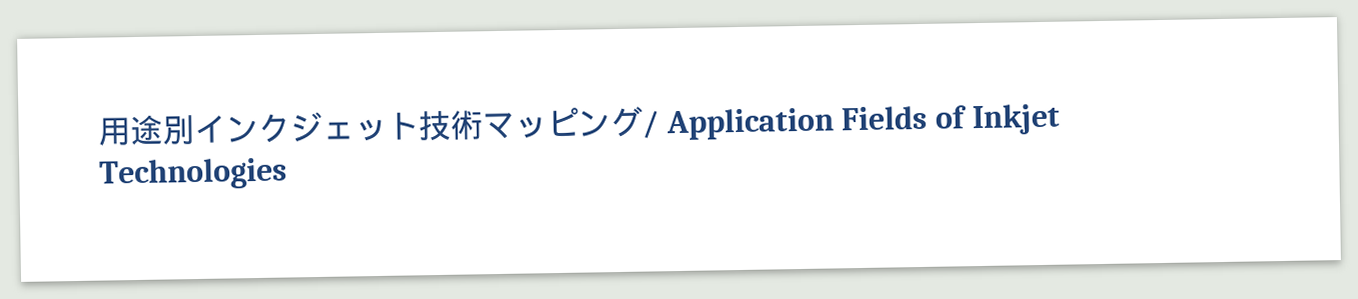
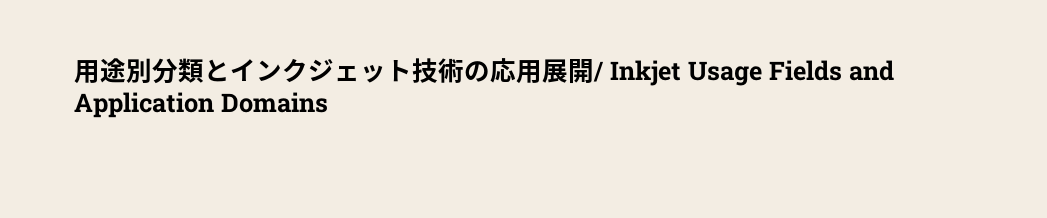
(195, 130) none -> [152,58,230,84] 分類と
[482,103,1060,141] [99,157,287,191] マッピング/ Application Fields of Inkjet Technologies -> [464,58,894,86] [74,92,328,118] の応用展開/ Inkjet Usage Fields and Application Domains

